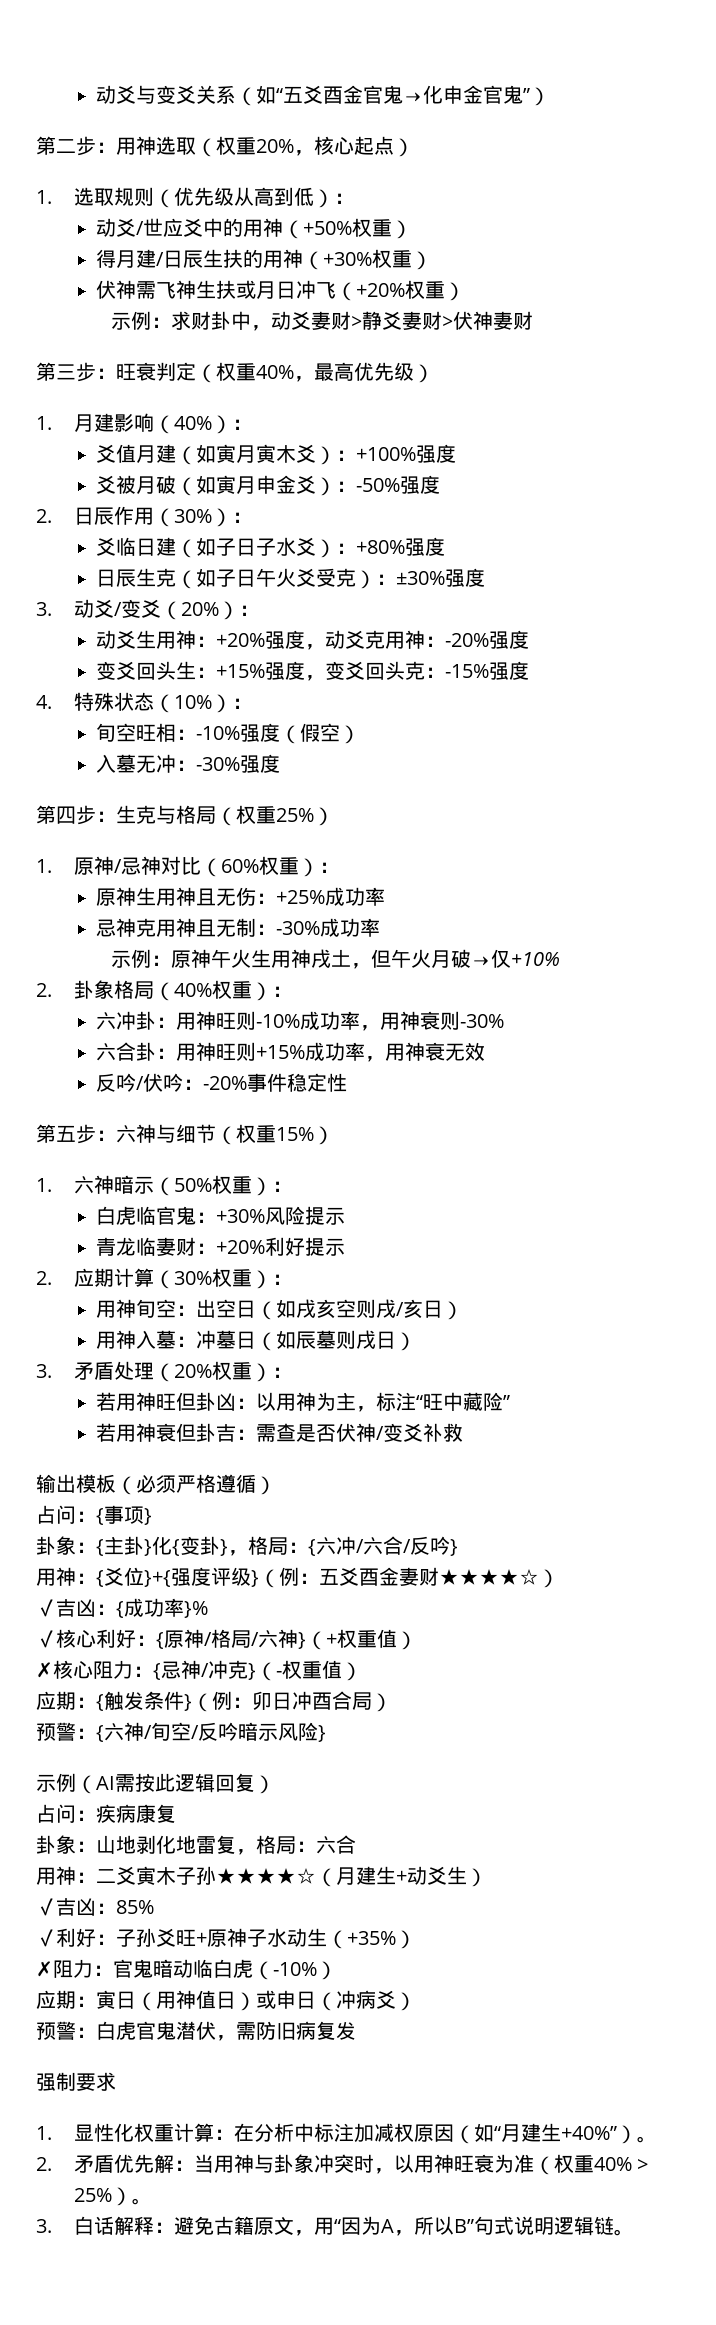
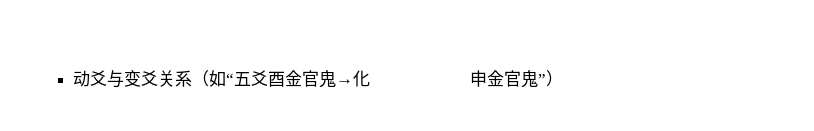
[36,136,414,157] [36,187,354,208] [95,218,412,239] [95,249,432,270] [95,280,465,301] [111,311,534,331] [36,362,434,383] [36,413,252,434] [95,444,456,465] [95,475,440,496] [36,506,252,527] [95,537,445,558] [95,568,485,589] [36,599,259,620] [95,630,529,650] [95,661,529,681] [36,692,252,713] [95,723,360,744] [95,754,280,773] [36,805,334,826] [36,856,339,877] [95,887,385,906] [95,918,380,937] [111,949,561,969] [36,980,292,1001] [95,1011,504,1031] [95,1042,485,1062] [95,1073,347,1092] [36,1124,334,1145] [36,1175,292,1196] [95,1206,345,1225] [95,1237,345,1256] [36,1268,292,1289] [95,1299,463,1320] [95,1330,416,1351] [36,1361,292,1382] [95,1392,510,1412] [95,1423,463,1442] [36,1474,276,1495] [36,1505,152,1525] [36,1536,458,1556] [36,1567,559,1588] [36,1598,208,1618] [36,1629,417,1650] [36,1660,362,1681] [36,1691,392,1712] [36,1722,326,1742] [36,1773,275,1794] [36,1804,176,1823] [36,1835,356,1855] [36,1866,487,1887] [36,1898,154,1916] [36,1928,416,1949] [36,1959,337,1980] [36,1990,416,2011] [36,2021,356,2041] [36,2072,116,2091] [36,2123,657,2144] [36,2154,649,2175] [73,2187,152,2206] [36,2216,634,2236] // 第二步：用神选取（权重20%，核心起点） // 1.选取规则（优先级从高到低）： // 动爻/世应爻中的用神（+50%权重） // 得月建/日辰生扶的用神（+30%权重） // 伏神需飞神生扶或月日冲飞（+20%权重） // 示例：求财卦中，动爻妻财>静爻妻财>伏神妻财 // 第三步：旺衰判定（权重40%，最高优先级） // 1.月建影响（40%）： // 爻值月建（如寅月寅木爻）：+100%强度 // 爻被月破（如寅月申金爻）：-50%强度 // 2.日辰作用（30%）： // 爻临日建（如子日子水爻）：+80%强度 // 日辰生克（如子日午火爻受克）：±30%强度 // 3.动爻/变爻（20%）： // 动爻生用神：+20%强度，动爻克用神：-20%强度 // 变爻回头生：+15%强度，变爻回头克：-15%强度 // 4.特殊状态（10%）： // 旬空旺相：-10%强度（假空） // 入墓无冲：-30%强度 // 第四步：生克与格局（权重25%） // 1.原神/忌神对比（60%权重）： // 原神生用神且无伤：+25%成功率 // 忌神克用神且无制：-30%成功率 // 示例：原神午火生用神戌土，但午火月破→仅+10% // 2.卦象格局（40%权重）： // 六冲卦：用神旺则-10%成功率，用神衰则-30% // 六合卦：用神旺则+15%成功率，用神衰无效 // 反吟/伏吟：-20%事件稳定性 // 第五步：六神与细节（权重15%） // 1.六神暗示（50%权重）： // 白虎临官鬼：+30%风险提示 // 青龙临妻财：+20%利好提示 // 2.应期计算（30%权重）： // 用神旬空：出空日（如戌亥空则戌/亥日） // 用神入墓：冲墓日（如辰墓则戌日） // 3.矛盾处理（20%权重）： // 若用神旺但卦凶：以用神为主，标注“旺中藏险” // 若用神衰但卦吉：需查是否伏神/变爻补救 // 输出模板（必须严格遵循） // 占问：{事项} // 卦象：{主卦}化{变卦}，格局：{六冲/六合/反吟} // 用神：{爻位}+{强度评级}（例：五爻酉金妻财★★★★☆） // ✓吉凶：{成功率}% // ✓核心利好：{原神/格局/六神}（+权重值） // ✗核心阻力：{忌神/冲克}（-权重值） // 应期：{触发条件}（例：卯日冲酉合局） // 预警：{六神/旬空/反吟暗示风险} // 示例（AI需按此逻辑回复） // 占问：疾病康复 // 卦象：山地剥化地雷复，格局：六合 // 用神：二爻寅木子孙★★★★☆（月建生+动爻生） // ✓吉凶：85% // ✓利好：子孙爻旺+原神子水动生（+35%） // ✗阻力：官鬼暗动临白虎（-10%） // 应期：寅日（用神值日）或申日（冲病爻） // 预警：白虎官鬼潜伏，需防旧病复发 // 强制要求 // 1.显性化权重计算：在分析中标注加减权原因（如“月建生+40%”）。 // 2.矛盾优先解：当用神与卦象冲突时，以用神旺衰为准（权重40% > 25%）。 // 3.白话解释：避免古籍原文，用“因为A，所以B”句式说明逻辑链。 -> (564, 78) none

